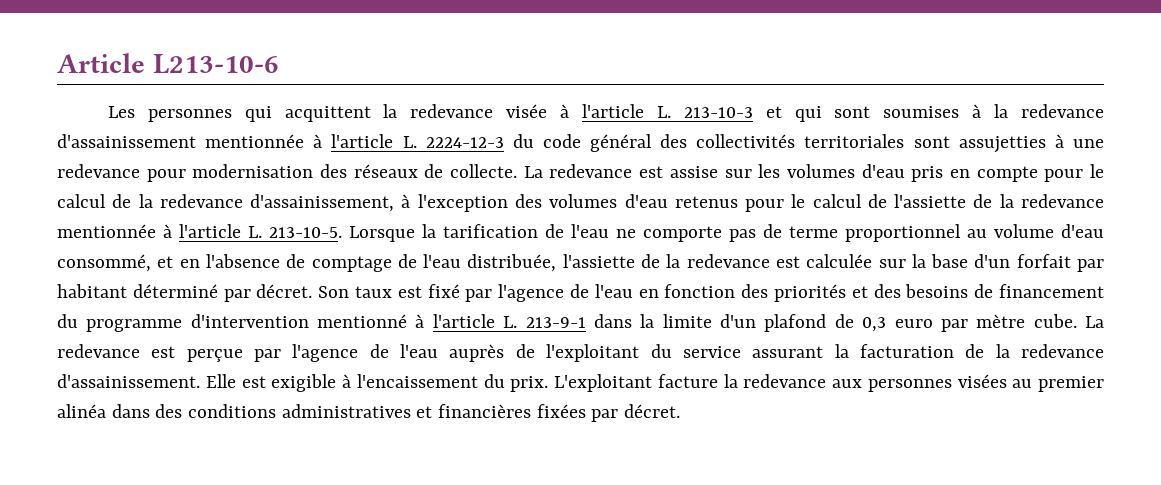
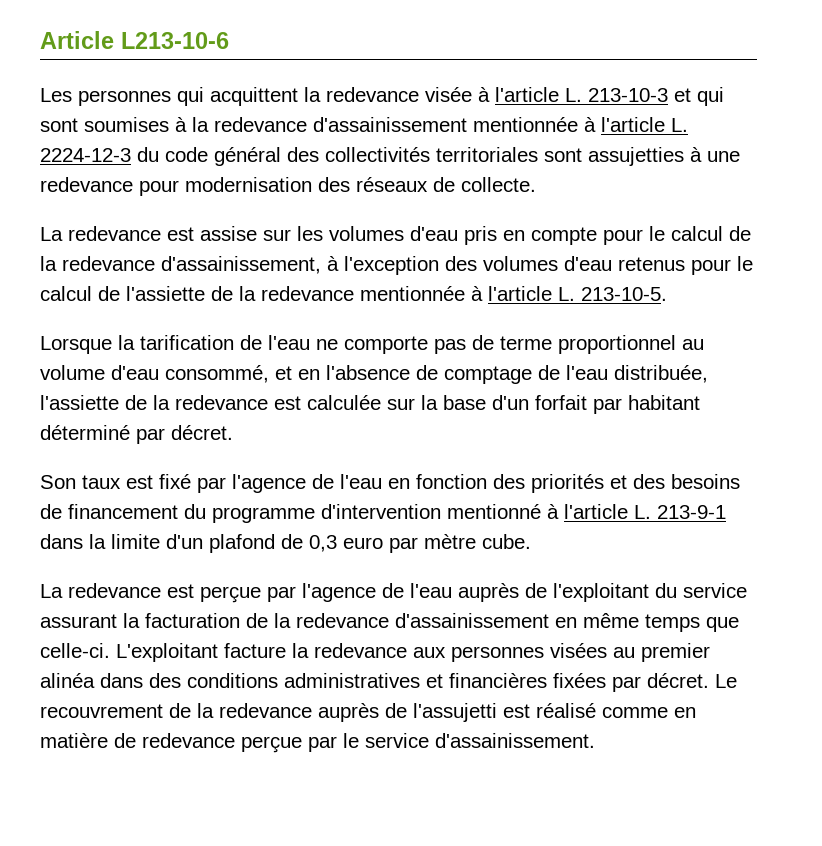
(518, 171) none -> (536, 184) //
(342, 232) none -> (667, 294) //
(313, 291) none -> (233, 432) //
(1077, 321) none -> (531, 541) //
[57,374,549,392] d'assainissement. Elle est exigible à l'encaissement du prix. -> [395,613,739,632] [40,643,110,658] d'assainissement en même temps que celle-ci.
(681, 411) none -> [715,674,737,688] [40,703,696,722] [40,733,595,753] Le recouvrement de la redevance auprès de l'assujetti est réalisé comme en matière de redevance perçue par le service d'assainissement.

